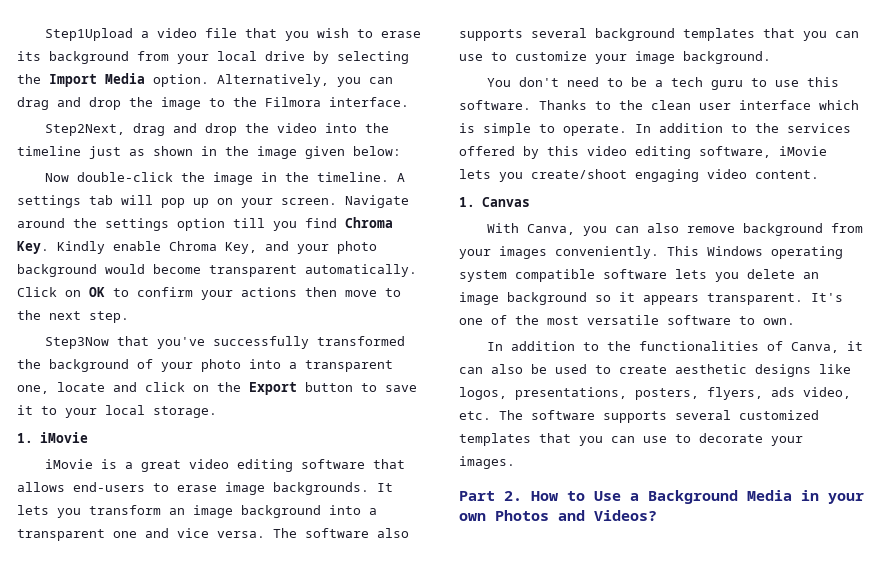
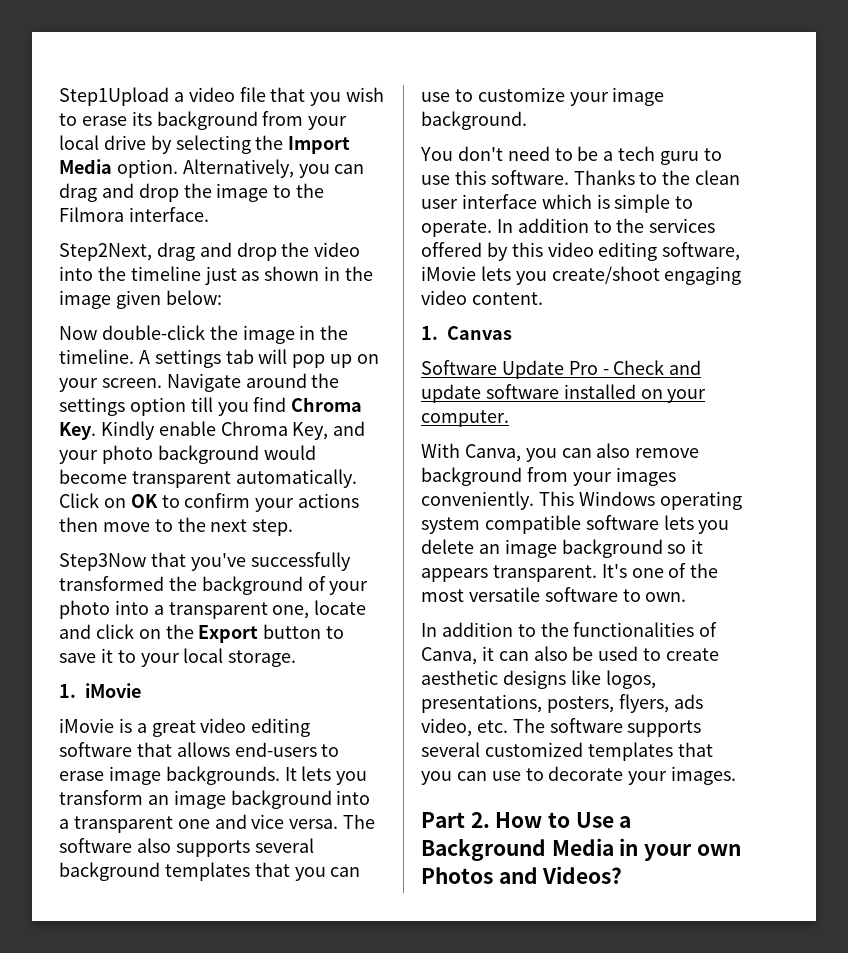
(530, 202) none -> [421,360,702,379] [421,384,707,403] [421,410,509,427] // Software Update Pro - Check and update software installed on your computer.

